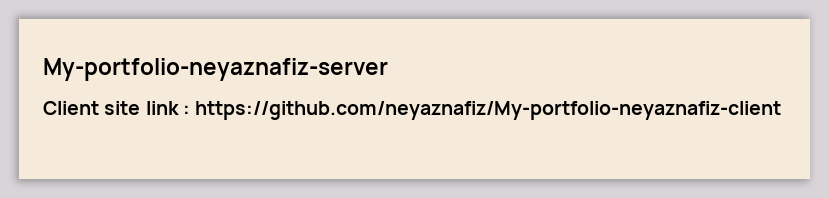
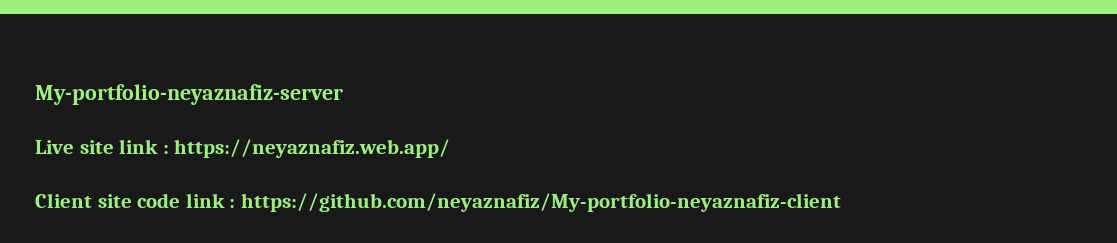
(388, 69) none -> [35,139,451,158] // Live site link : https://neyaznafiz.web.app/
(141, 108) none -> [137,193,181,208] code

